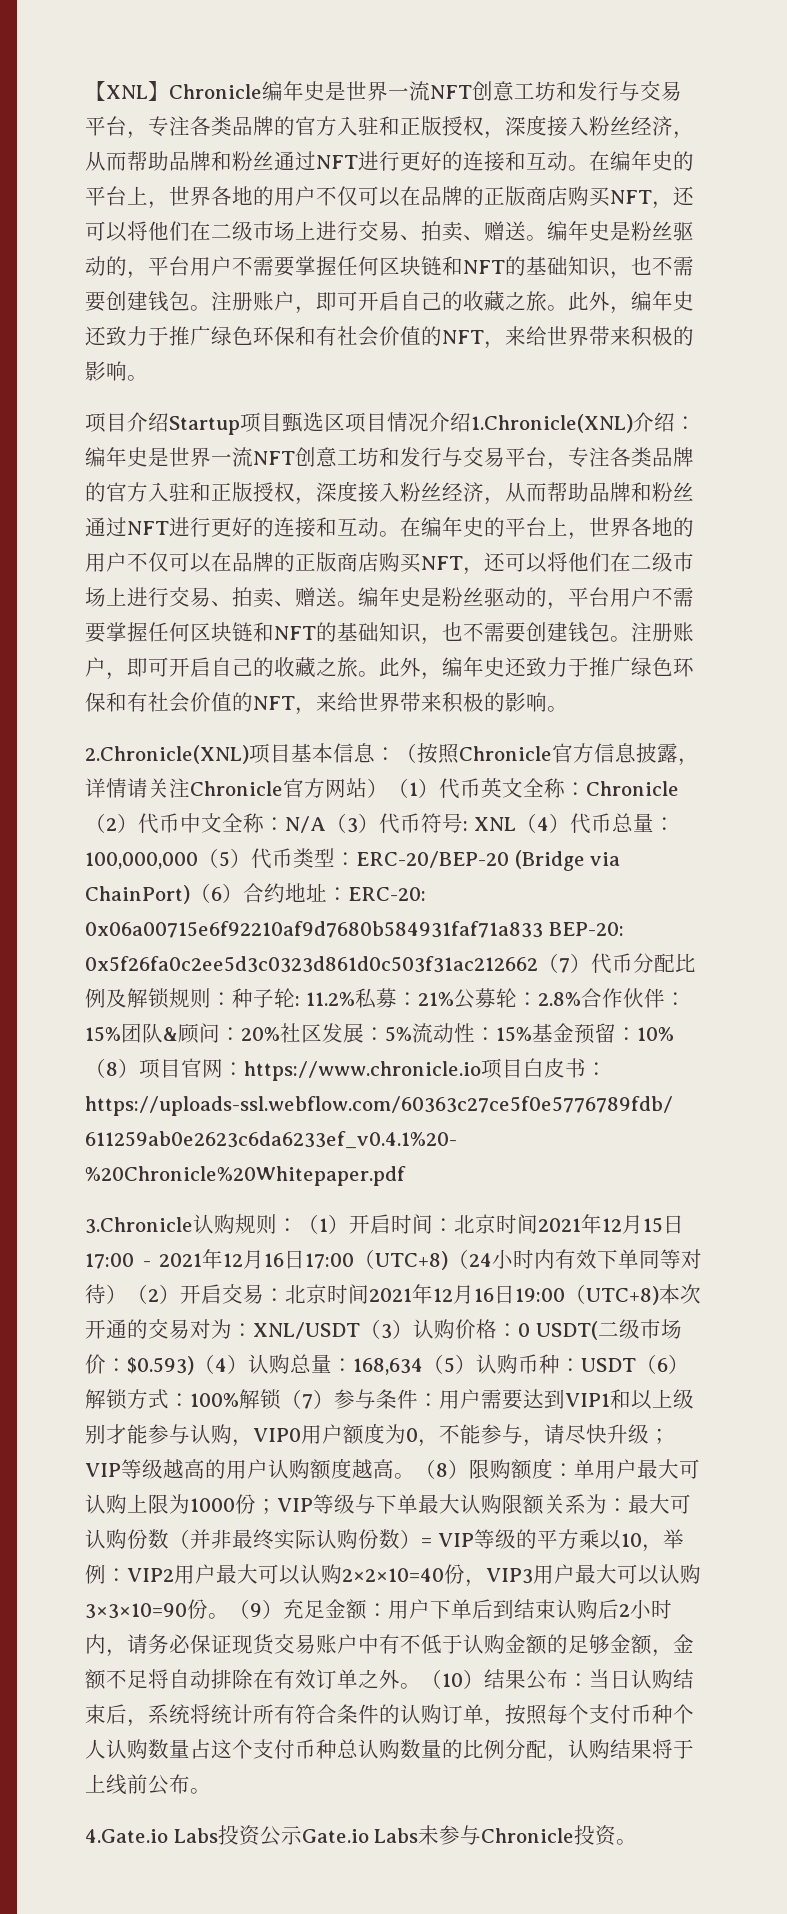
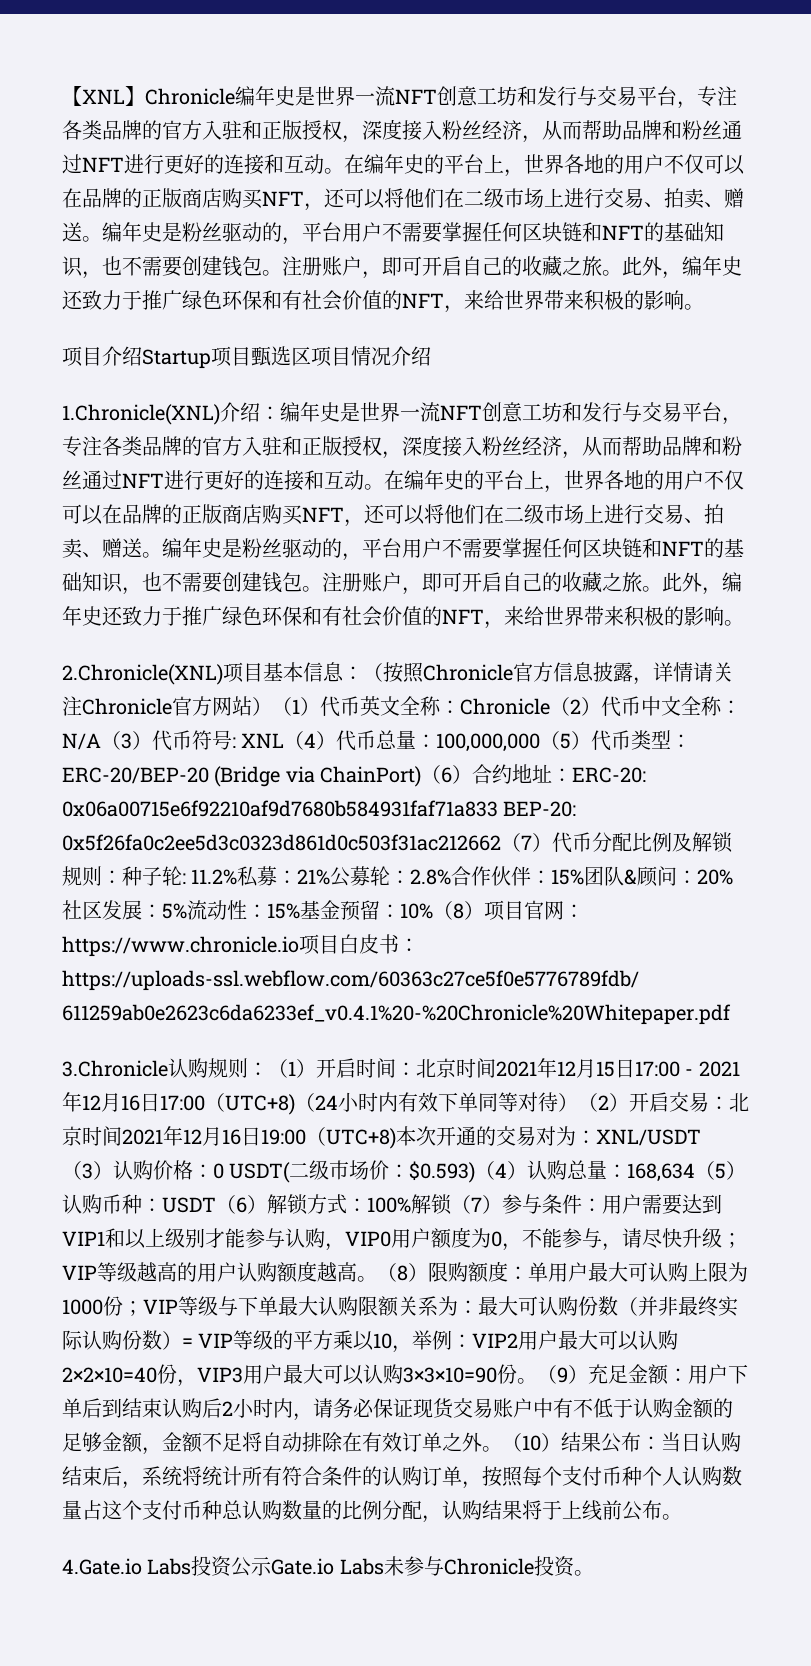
(471, 422) none -> (431, 356) //

